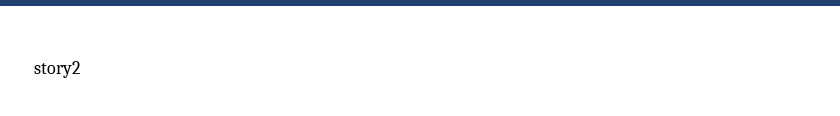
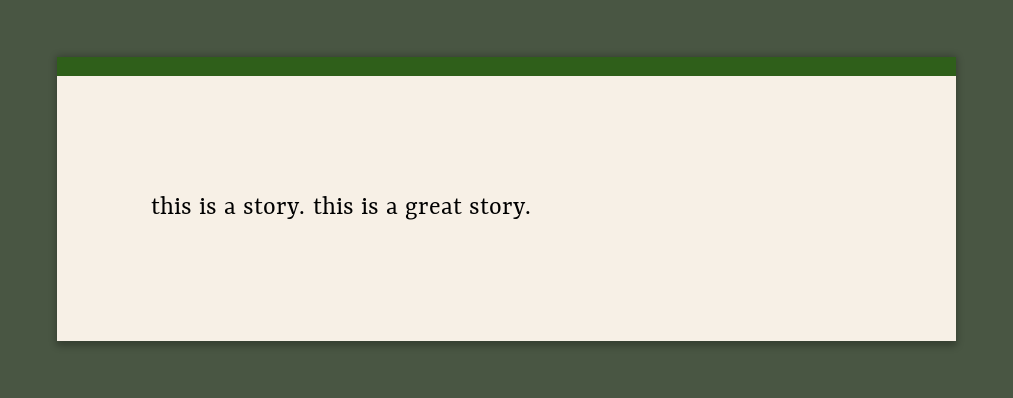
[34,61,81,78] story2 -> [151,196,532,220] this is a story. this is a great story.

